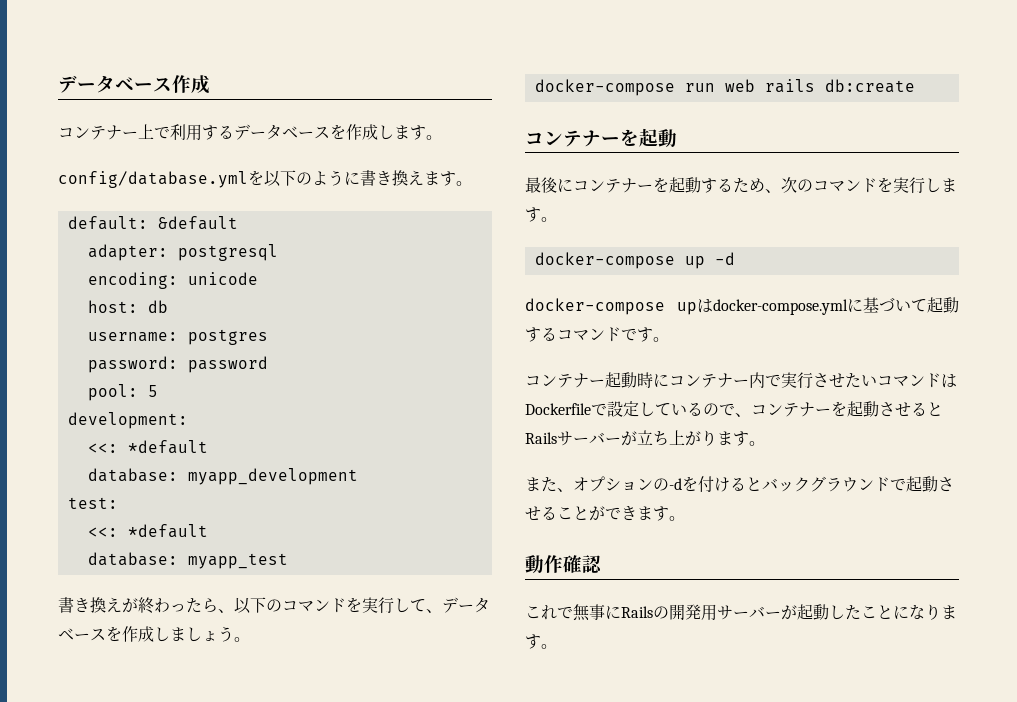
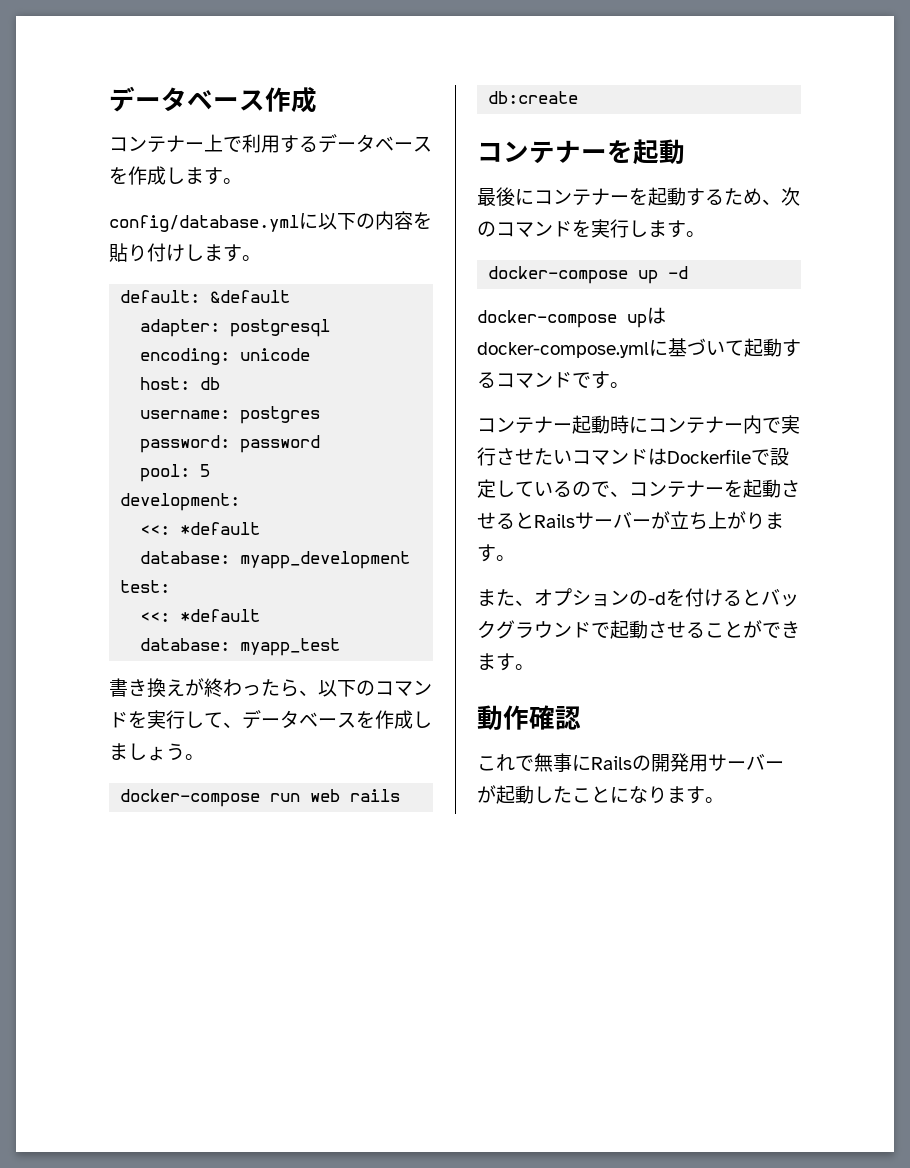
[248,170,424,187] を以下のように書き換え -> [299,211,432,230] [109,243,204,262] に以下の内容を貼り付けし

